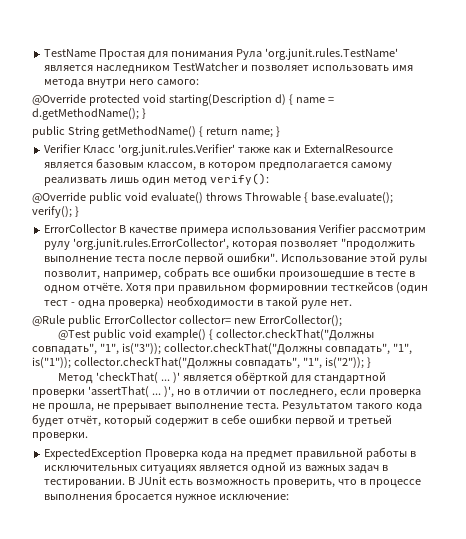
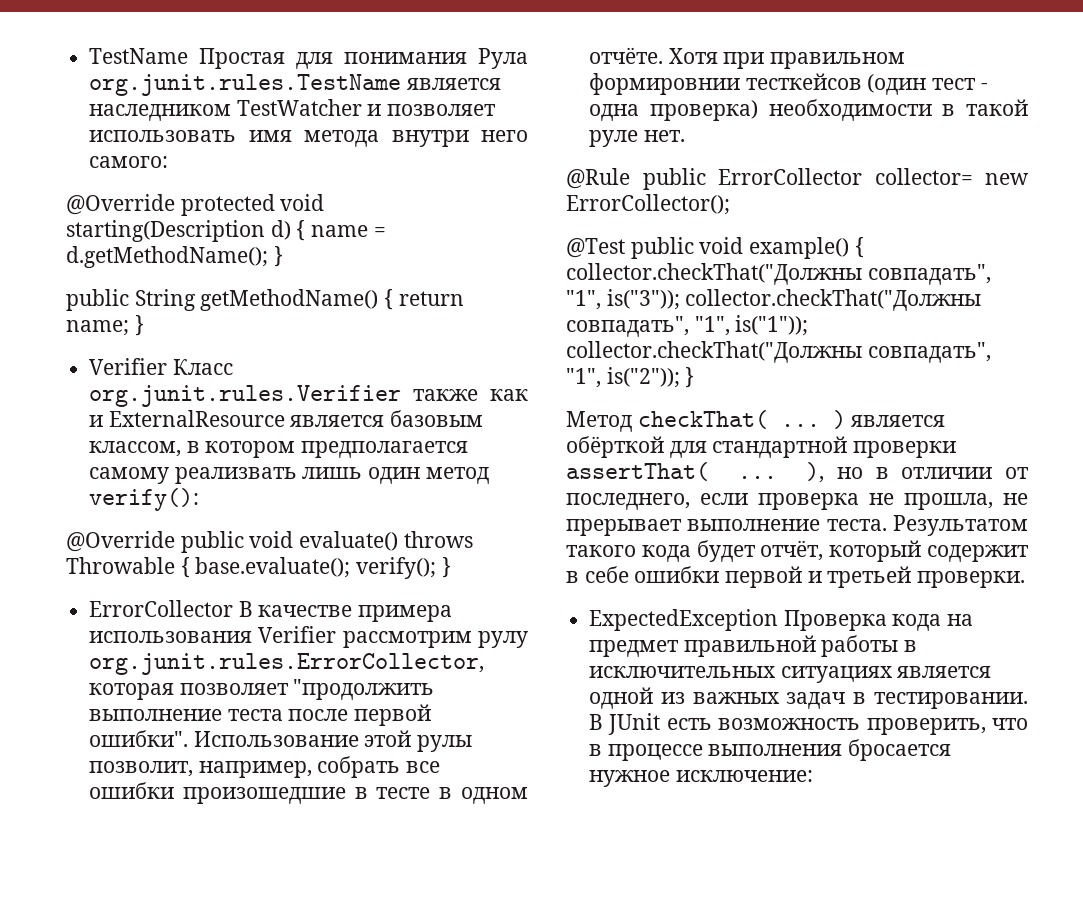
[264,48,398,60] 'org.junit.rules.TestName' -> [89,74,402,96] org.junit.rules.TestName
[118,144,236,156] 'org.junit.rules.Verifier' -> [89,385,402,407] org.junit.rules.Verifier
[73,238,230,250] 'org.junit.rules.ErrorCollector', -> [89,653,485,675] org.junit.rules.ErrorCollector,
[96,372,181,384] 'checkThat( ... )' -> [637,410,846,429] checkThat( ... )
[87,386,174,398] 'assertThat( ... )', -> [566,462,825,483] assertThat( ... ),

